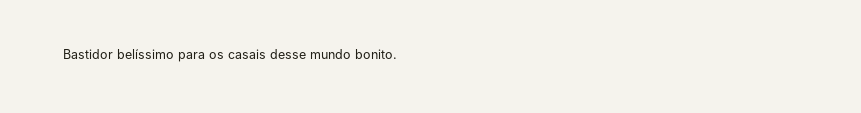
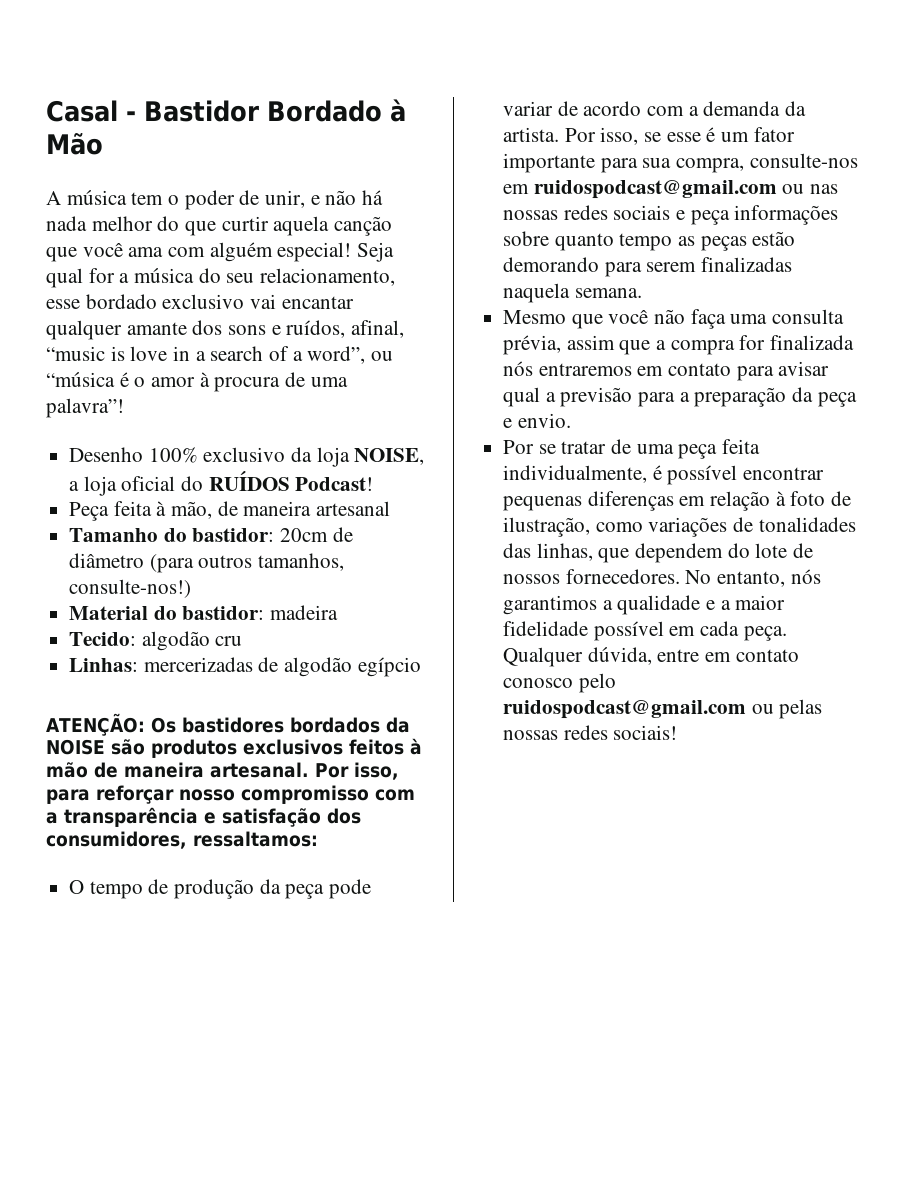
[63,49,397,62] Bastidor belíssimo para os casais desse mundo bonito. -> [46,99,406,122] [46,133,103,155] [46,190,384,210] [46,216,393,236] [46,242,395,262] [46,268,396,288] [46,294,354,309] [46,320,405,340] [46,346,394,364] [46,372,348,392] [46,398,124,418] [69,447,425,467] [69,470,374,496] [69,501,391,521] [69,527,353,542] [69,553,345,573] [69,579,192,598] [69,605,339,620] [69,631,243,651] [69,657,421,677] [46,713,410,736] [46,738,422,758] [46,762,399,780] [46,785,415,804] [46,807,361,827] [46,831,318,849] [69,879,372,899] [503,101,807,116] [503,127,795,145] [503,153,858,173] [503,180,839,199] [503,205,839,225] [503,231,796,251] [503,257,793,277] [503,283,642,303] [503,309,845,329] [503,335,855,355] [503,361,830,381] [503,387,857,407] [503,413,571,428] [503,439,761,459] [503,465,825,485] [503,491,852,511] [503,517,856,537] [503,543,814,563] [503,569,821,587] [503,595,786,615] [503,621,787,641] [503,647,799,667] [503,673,616,693] [503,699,823,719] [503,725,678,740] Casal - Bastidor Bordado à Mão // A música tem o poder de unir, e não há nada melhor do que curtir aquela canção que você ama com alguém especial! Seja qual for a música do seu relacionamento, esse bordado exclusivo vai encantar qualquer amante dos sons e ruídos, afinal, “music is love in a search of a word”, ou “música é o amor à procura de uma palavra”! // Desenho 100% exclusivo da loja NOISE, a loja oficial do RUÍDOS Podcast! // Peça feita à mão, de maneira artesanal // Tamanho do bastidor: 20cm de diâmetro (para outros tamanhos, consulte-nos!) // Material do bastidor: madeira // Tecido: algodão cru // Linhas: mercerizadas de algodão egípcio // ATENÇÃO: Os bastidores bordados da NOISE são produtos exclusivos feitos à mão de maneira artesanal. Por isso, para reforçar nosso compromisso com a transparência e satisfação dos consumidores, ressaltamos: // O tempo de produção da peça pode variar de acordo com a demanda da artista. Por isso, se esse é um fator importante para sua compra, consulte-nos em ruidospodcast@gmail.com ou nas nossas redes sociais e peça informações sobre quanto tempo as peças estão demorando para serem finalizadas naquela semana. // Mesmo que você não faça uma consulta prévia, assim que a compra for finalizada nós entraremos em contato para avisar qual a previsão para a preparação da peça e envio. // Por se tratar de uma peça feita individualmente, é possível encontrar pequenas diferenças em relação à foto de ilustração, como variações de tonalidades das linhas, que dependem do lote de nossos fornecedores. No entanto, nós garantimos a qualidade e a maior fidelidade possível em cada peça. Qualquer dúvida, entre em contato conosco pelo ruidospodcast@gmail.com ou pelas nossas redes sociais!

